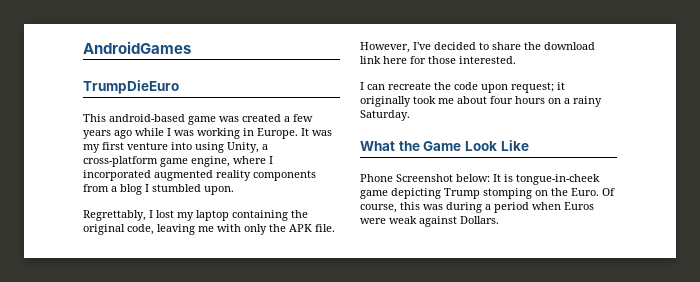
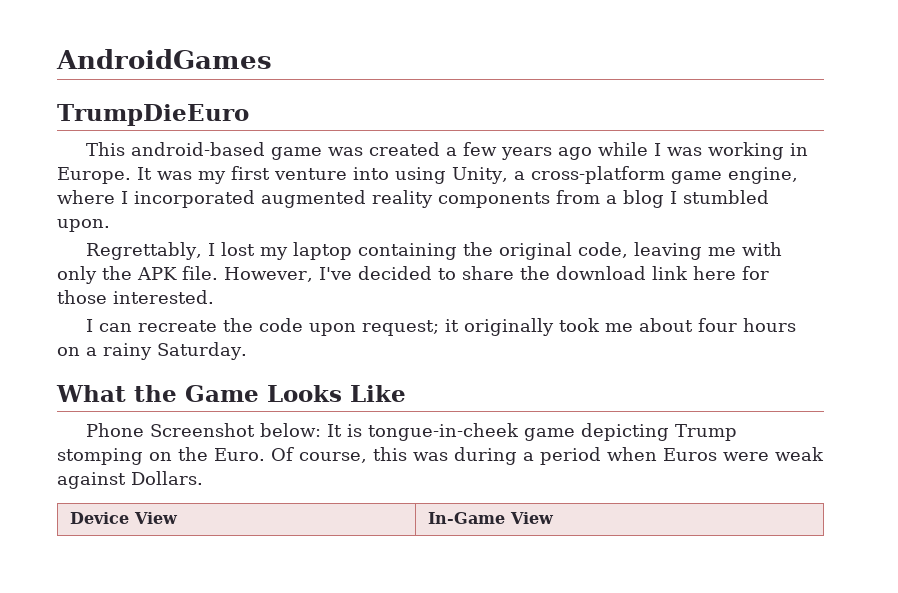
[464,141,497,151] Look -> [267,385,342,402] Looks
(499, 220) none -> [69,512,178,524] [427,512,554,524] // Device View | In-Game View

